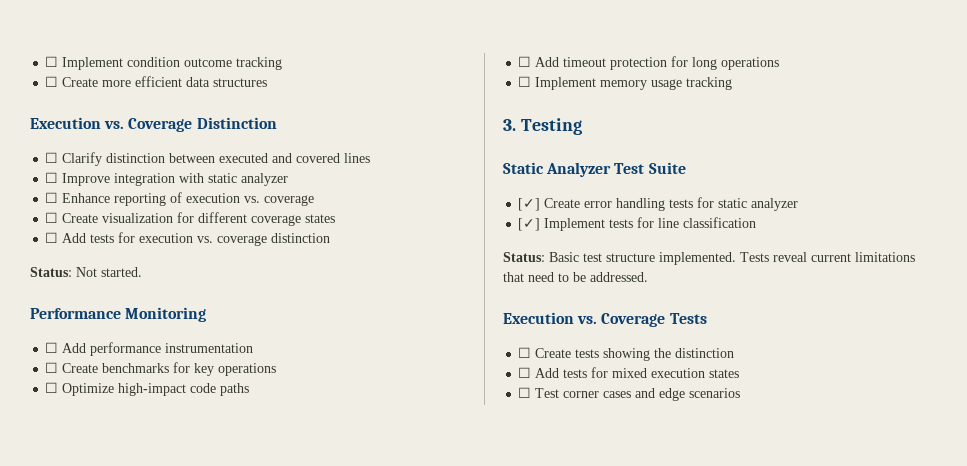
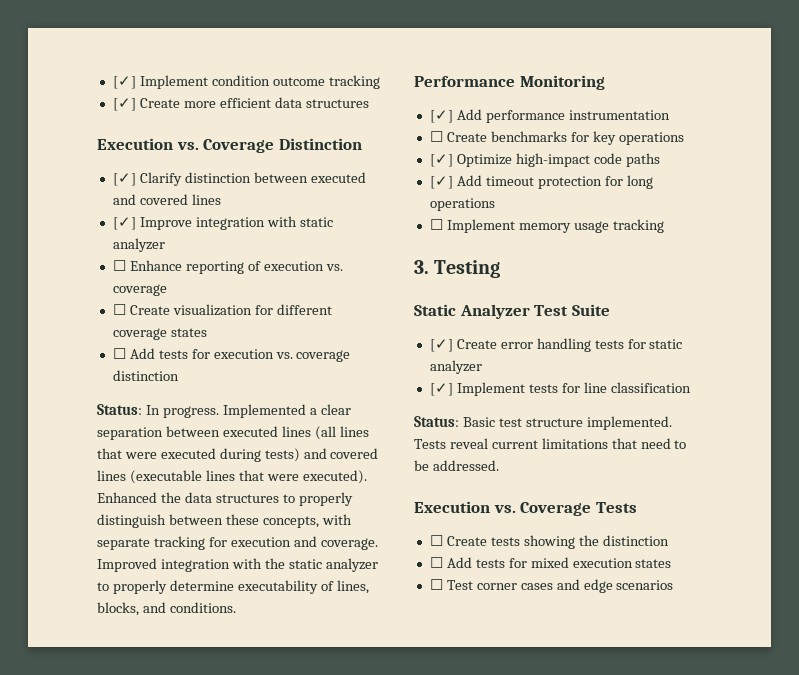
[45,56,59,67] ☐ -> [112,76,136,89] [✓]
[45,76,59,87] ☐ -> [112,98,136,111] [✓]
[45,152,59,163] ☐ -> [112,173,136,186] [✓]
[45,172,59,183] ☐ -> [112,217,136,230] [✓]
[76,267,142,277] Not started. -> [145,404,351,418] [97,426,369,440] [97,448,379,462] [97,470,367,484] [97,492,353,506] [97,514,352,528] [97,536,378,550] [97,558,378,572] [97,580,369,594] [97,602,236,616] In progress. Implemented a clear separation between executed lines (all lines that were executed during tests) and covered lines (executable lines that were executed). Enhanced the data structures to properly distinguish between these concepts, with separate tracking for execution and coverage. Improved integration with the static analyzer to properly determine executability of lines, blocks, and conditions.
[45,342,59,353] ☐ -> [429,110,453,123] [✓]
[45,382,59,393] ☐ -> [429,154,453,167] [✓]
[518,56,532,67] ☐ -> [429,176,453,189] [✓]

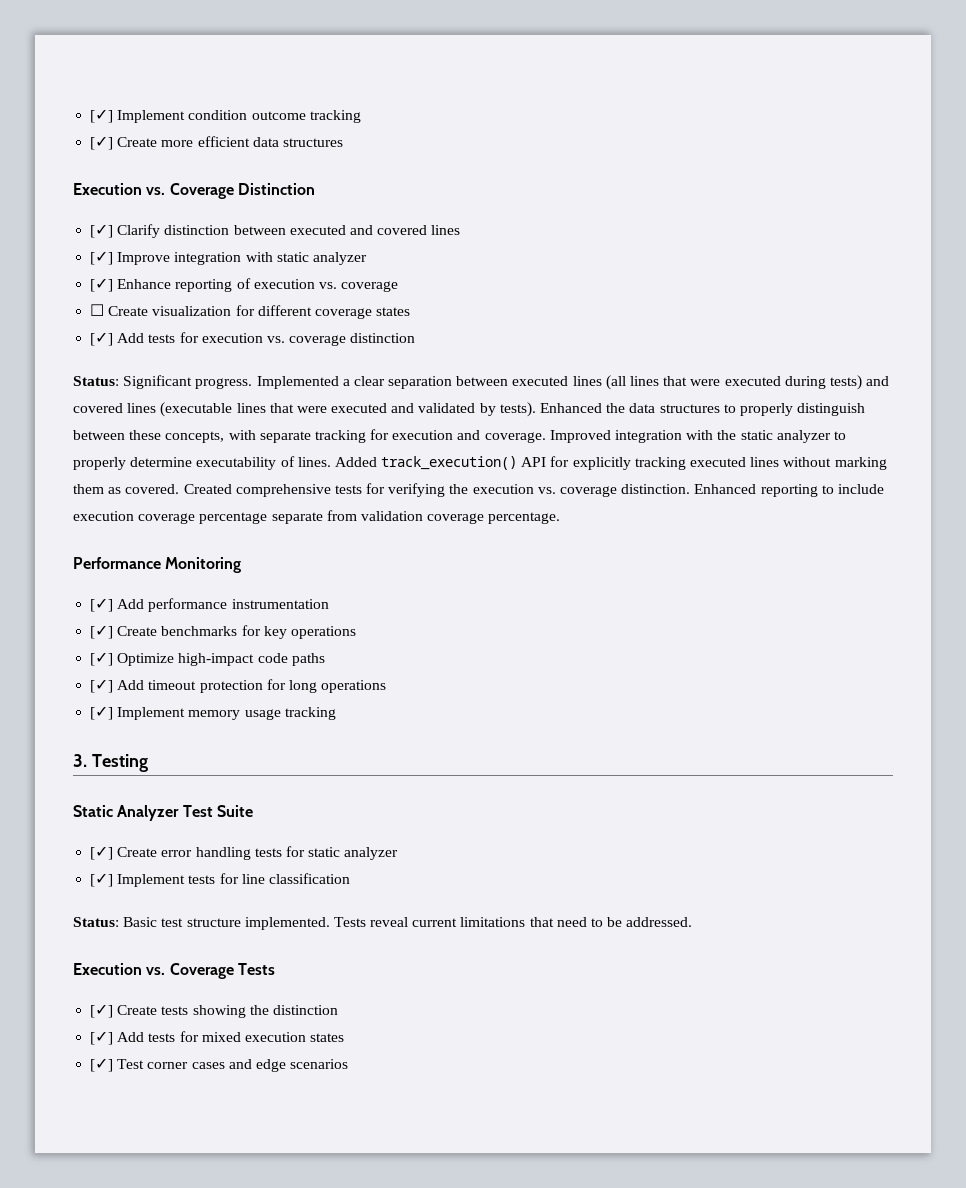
[112,260,126,271] ☐ -> [90,278,114,292] [✓]
[112,348,126,359] ☐ -> [90,332,114,346] [✓]
[145,405,160,415] In -> [123,375,193,389] Significant
[302,470,367,484] executed). -> [331,402,536,417] executed and validated by tests).
[336,580,369,594] [97,602,236,616] lines, blocks, and conditions. -> [297,456,887,470] [73,483,884,497] [73,510,561,524] lines. Added track_execution() API for explicitly tracking executed lines without marking them as covered. Created comprehensive tests for verifying the execution vs. coverage distinction. Enhanced reporting to include execution coverage percentage separate from validation coverage percentage.
[429,131,443,142] ☐ -> [90,625,114,639] [✓]
[429,219,443,230] ☐ -> [90,706,114,720] [✓]
[429,535,443,546] ☐ -> [90,1004,114,1018] [✓]
[429,557,443,568] ☐ -> [90,1031,114,1045] [✓]
[429,579,443,590] ☐ -> [90,1058,114,1072] [✓]

